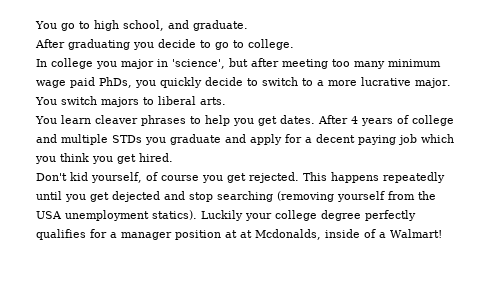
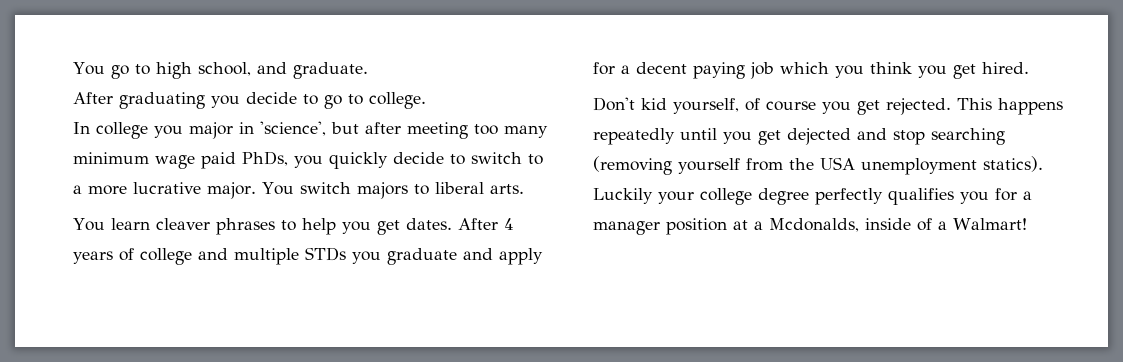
(86, 234) none -> [960,191,989,204] you
[240,230,252,238] at -> [754,221,763,230] a

